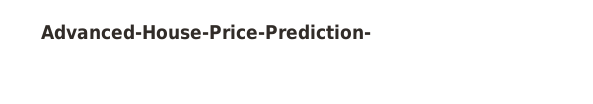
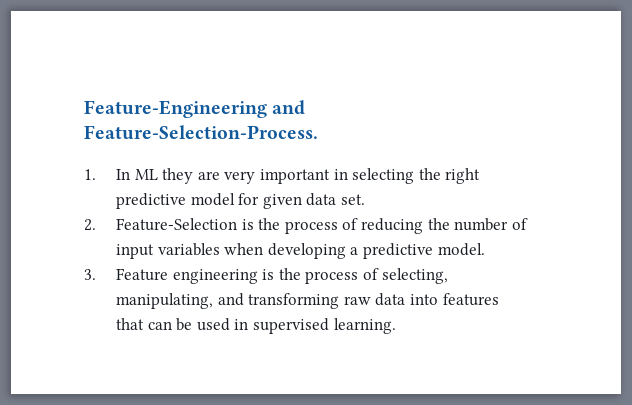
[41,24,371,40] Advanced-House-Price-Prediction- -> [84,100,306,118] [84,125,318,140] [84,168,481,184] [116,193,365,209] [84,218,528,234] [116,243,485,259] [84,268,448,284] [116,293,499,309] [116,318,396,334] Feature-Engineering and Feature-Selection-Process. // 1. In ML they are very important in selecting the right predictive model for given data set. // 2. Feature-Selection is the process of reducing the number of input variables when developing a predictive model. // 3. Feature engineering is the process of selecting, manipulating, and transforming raw data into features that can be used in supervised learning.

